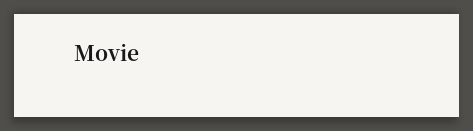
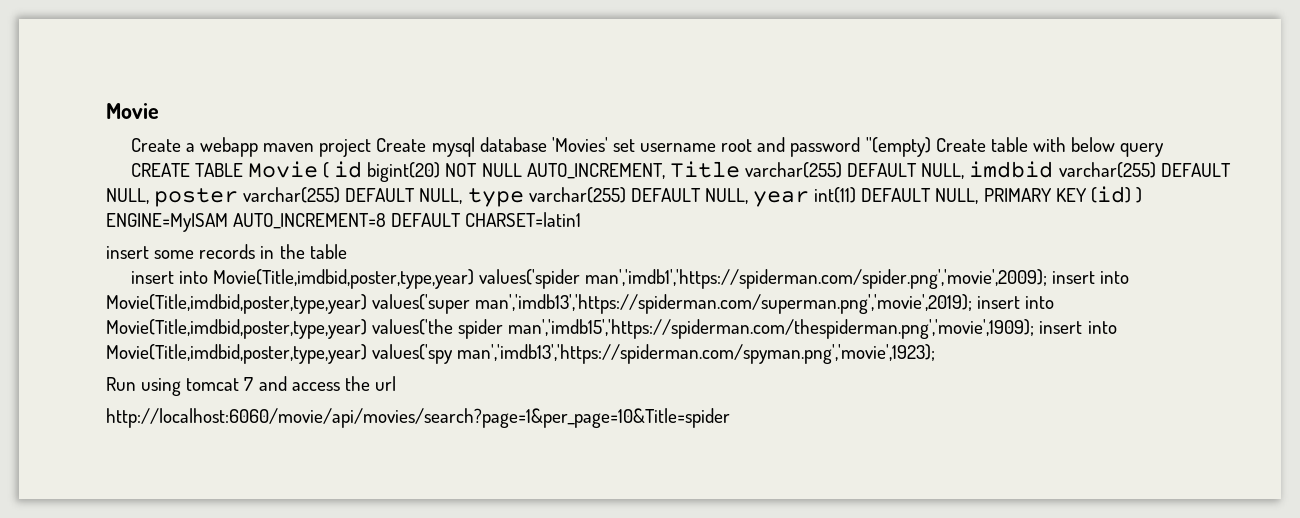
[74,43,139,61] Movie -> [106,103,159,119] [130,137,1165,157] [130,161,1231,182] [106,186,1142,207] [106,212,582,232] [106,244,347,259] [130,269,1130,289] [106,294,1055,314] [106,319,1117,339] [106,344,936,364] [106,376,396,396] [106,408,730,428] Movie // Create a webapp maven project Create mysql database 'Movies' set username root and password ''(empty) Create table with below query // CREATE TABLE Movie ( id bigint(20) NOT NULL AUTO_INCREMENT, Title varchar(255) DEFAULT NULL, imdbid varchar(255) DEFAULT NULL, poster varchar(255) DEFAULT NULL, type varchar(255) DEFAULT NULL, year int(11) DEFAULT NULL, PRIMARY KEY (id) ) ENGINE=MyISAM AUTO_INCREMENT=8 DEFAULT CHARSET=latin1 // insert some records in the table // insert into Movie(Title,imdbid,poster,type,year) values('spider man','imdb1','https://spiderman.com/spider.png','movie',2009); insert into Movie(Title,imdbid,poster,type,year) values('super man','imdb13','https://spiderman.com/superman.png','movie',2019); insert into Movie(Title,imdbid,poster,type,year) values('the spider man','imdb15','https://spiderman.com/thespiderman.png','movie',1909); insert into Movie(Title,imdbid,poster,type,year) values('spy man','imdb13','https://spiderman.com/spyman.png','movie',1923); // Run using tomcat 7 and access the url // http://localhost:6060/movie/api/movies/search?page=1&per_page=10&Title=spider

